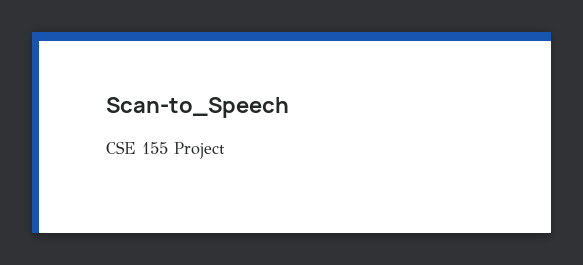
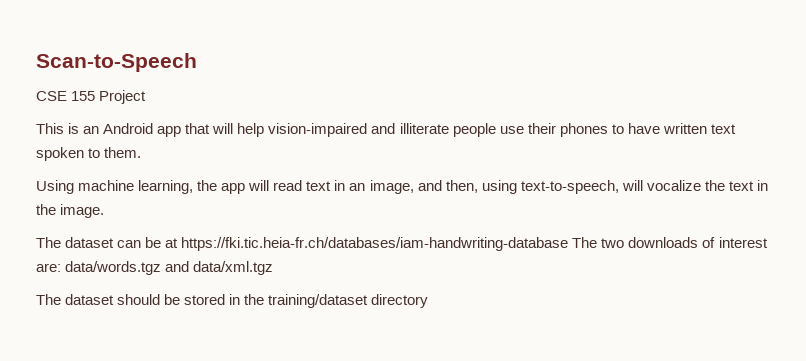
[106,97,289,118] Scan-to_Speech -> [36,53,197,72] Scan-to-Speech
(225, 150) none -> [36,123,736,137] [36,147,142,161] [36,180,768,194] [36,204,105,218] [36,237,768,251] [36,261,274,275] [36,294,429,308] // This is an Android app that will help vision-impaired and illiterate people use their phones to have written text spoken to them. // Using machine learning, the app will read text in an image, and then, using text-to-speech, will vocalize the text in the image. // The dataset can be at https://fki.tic.heia-fr.ch/databases/iam-handwriting-database The two downloads of interest are: data/words.tgz and data/xml.tgz // The dataset should be stored in the training/dataset directory

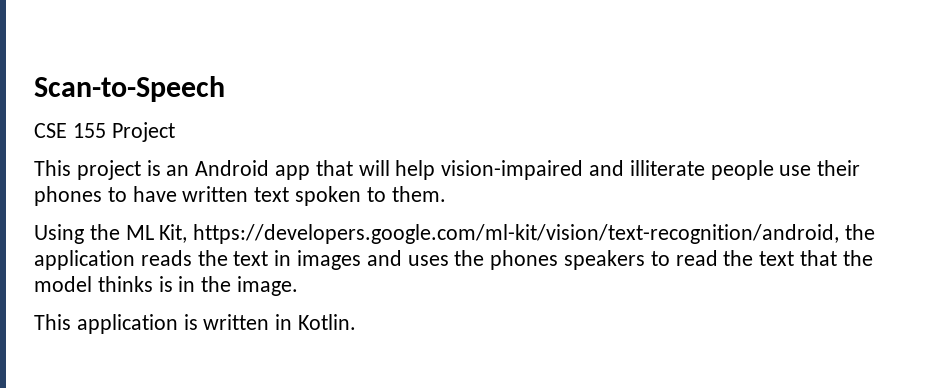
(64, 128) none -> [76,160,141,180] project
[78,180,768,194] [36,204,105,218] [36,237,768,251] [36,261,274,275] [36,294,429,308] machine learning, the app will read text in an image, and then, using text-to-speech, will vocalize the text in the image. // The dataset can be at https://fki.tic.heia-fr.ch/databases/iam-handwriting-database The two downloads of interest are: data/words.tgz and data/xml.tgz // The dataset should be stored in the training/dataset directory -> [89,224,876,244] [34,250,873,270] [34,276,299,296] [34,314,357,334] the ML Kit, https://developers.google.com/ml-kit/vision/text-recognition/android, the application reads the text in images and uses the phones speakers to read the text that the model thinks is in the image. // This application is written in Kotlin.

